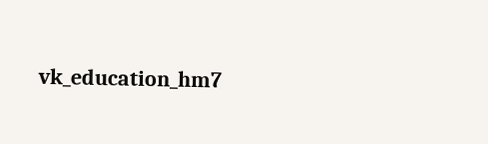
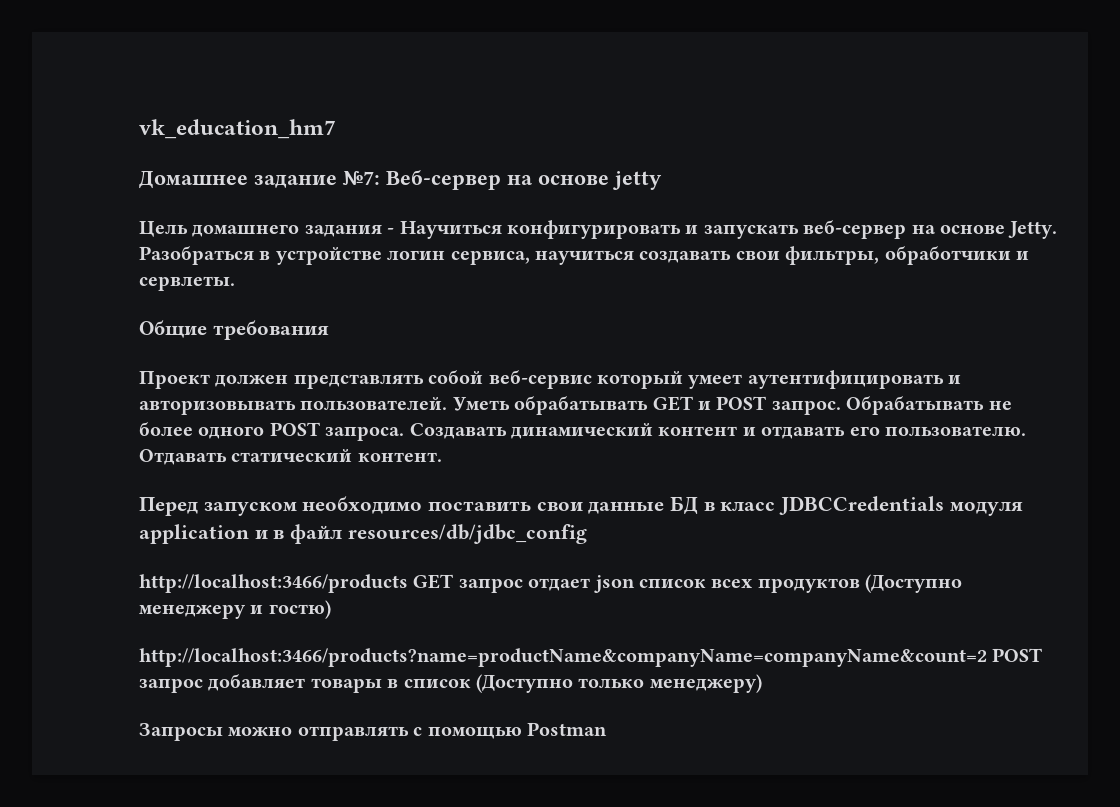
(223, 79) none -> [139,170,662,190] [139,220,1058,239] [139,246,1029,265] [139,276,235,291] [139,320,329,340] [139,370,962,389] [139,396,1012,415] [139,422,1026,441] [139,448,442,465] [139,496,1023,516] [139,524,587,544] [139,574,963,593] [139,600,331,619] [139,648,1043,667] [139,674,762,693] [139,722,607,741] // Домашнее задание №7: Веб-сервер на основе jetty // Цель домашнего задания - Научиться конфигурировать и запускать веб-сервер на основе Jetty. Разобраться в устройстве логин сервиса, научиться создавать свои фильтры, обработчики и сервлеты. // Общие требования // Проект должен представлять собой веб-сервис который умеет аутентифицировать и авторизовывать пользователей. Уметь обрабатывать GET и POST запрос. Обрабатывать не более одного POST запроса. Создавать динамический контент и отдавать его пользователю. Отдавать статический контент. // Перед запуском необходимо поставить свои данные БД в класс JDBCCredentials модуля application и в файл resources/db/jdbc_config // http://localhost:3466/products GET запрос отдает json список всех продуктов (Доступно менеджеру и гостю) // http://localhost:3466/products?name=productName&companyName=companyName&count=2 POST запрос добавляет товары в список (Доступно только менеджеру) // Запросы можно отправлять с помощью Postman

